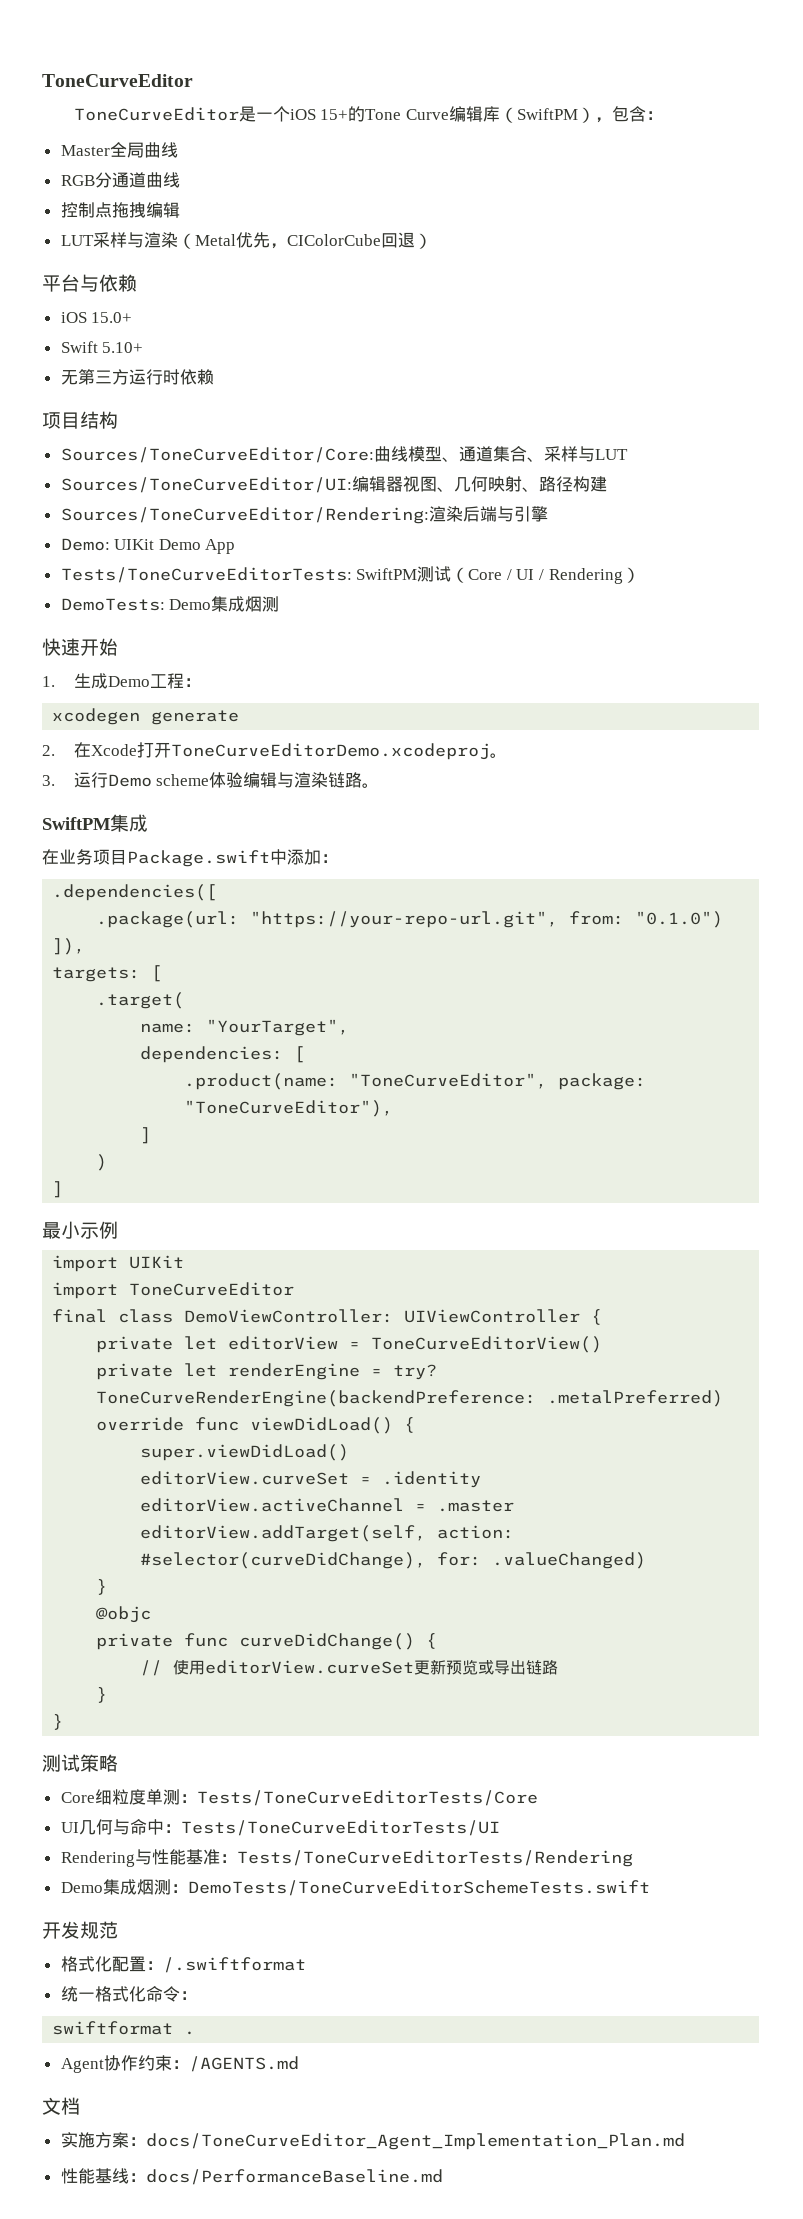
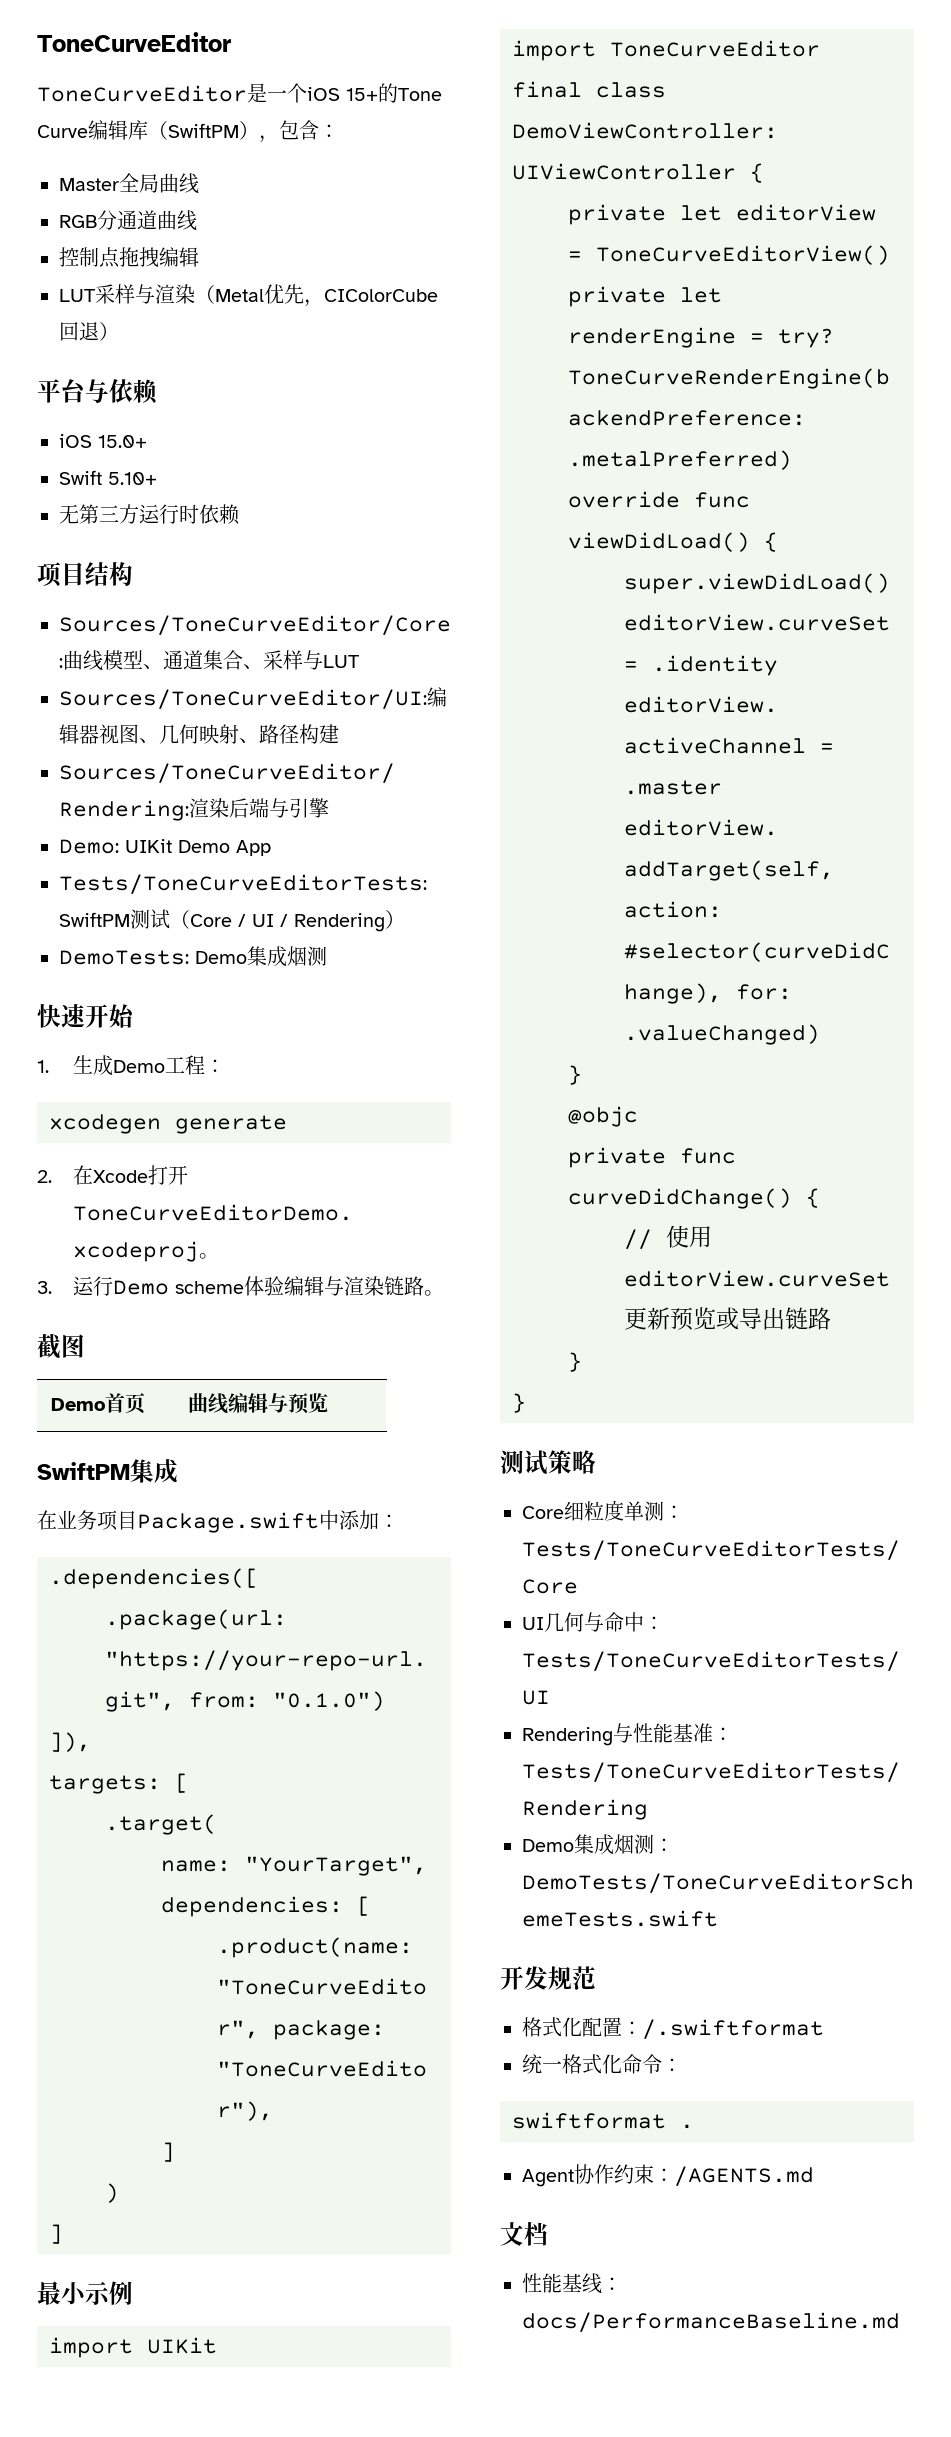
(380, 785) none -> [37,1334,85,1359] [51,1393,146,1414] [188,1393,329,1414] // 截图 // Demo首页 | 曲线编辑与预览
[60,2132,685,2150] // 实施方案：docs/ToneCurveEditor_Agent_Implementation_Plan.md -> (548, 2234) none

